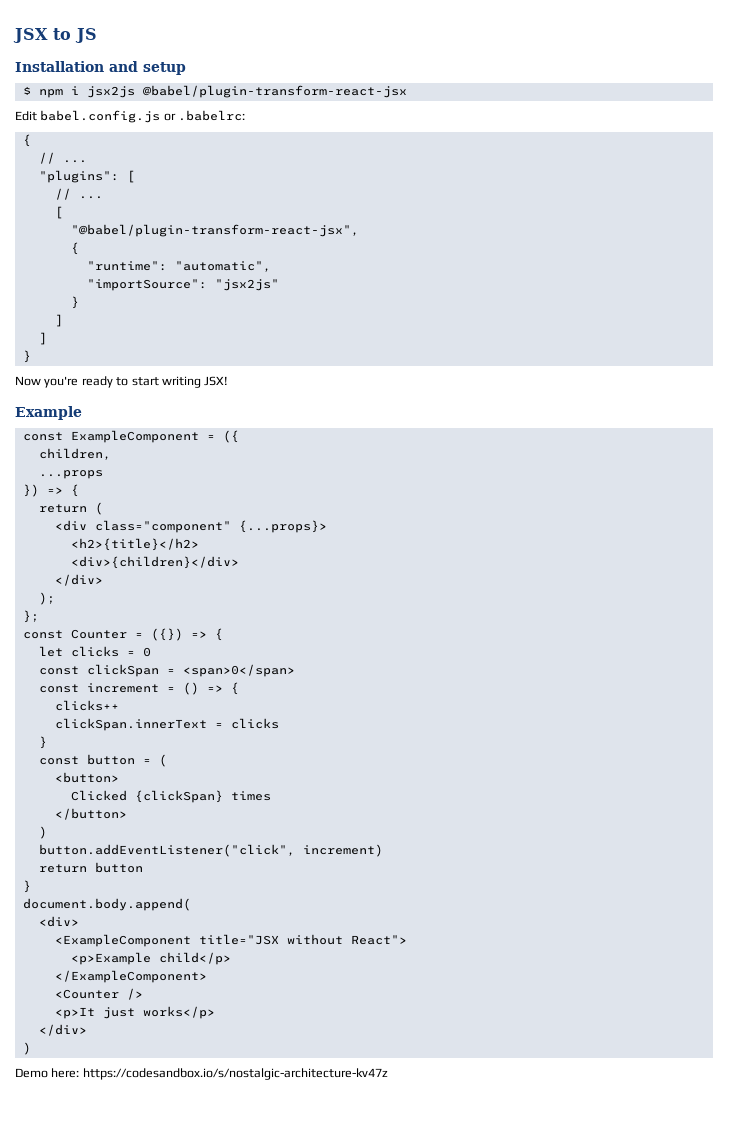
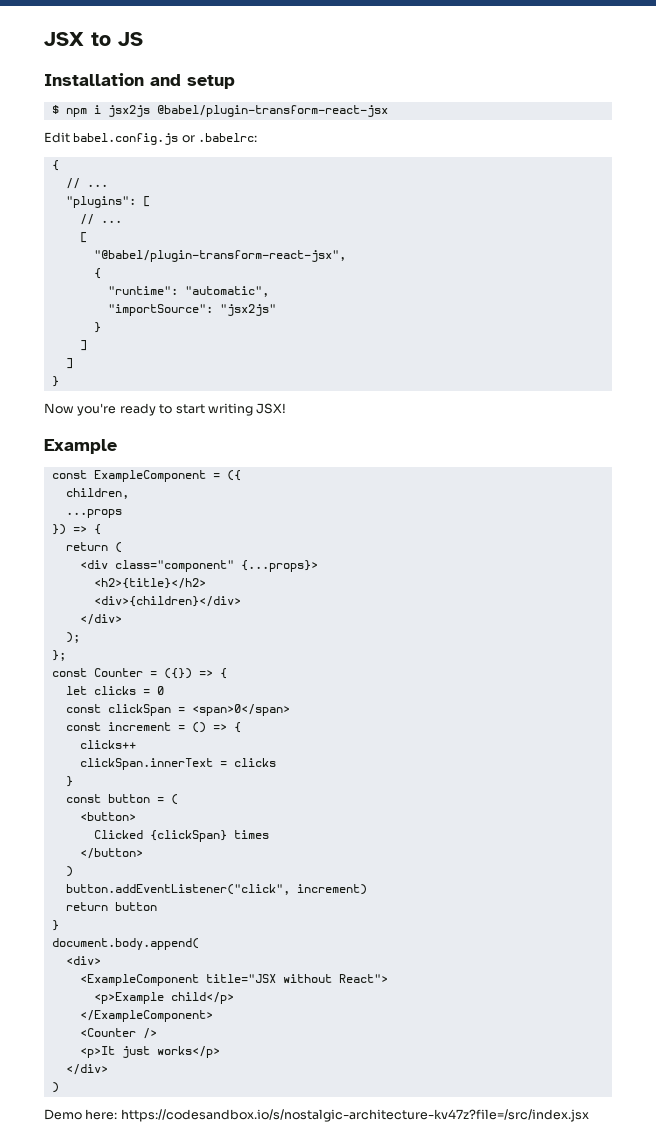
[82,1068,388,1080] https://codesandbox.io/s/nostalgic-architecture-kv47z -> [120,1109,589,1122] https://codesandbox.io/s/nostalgic-architecture-kv47z?file=/src/index.jsx

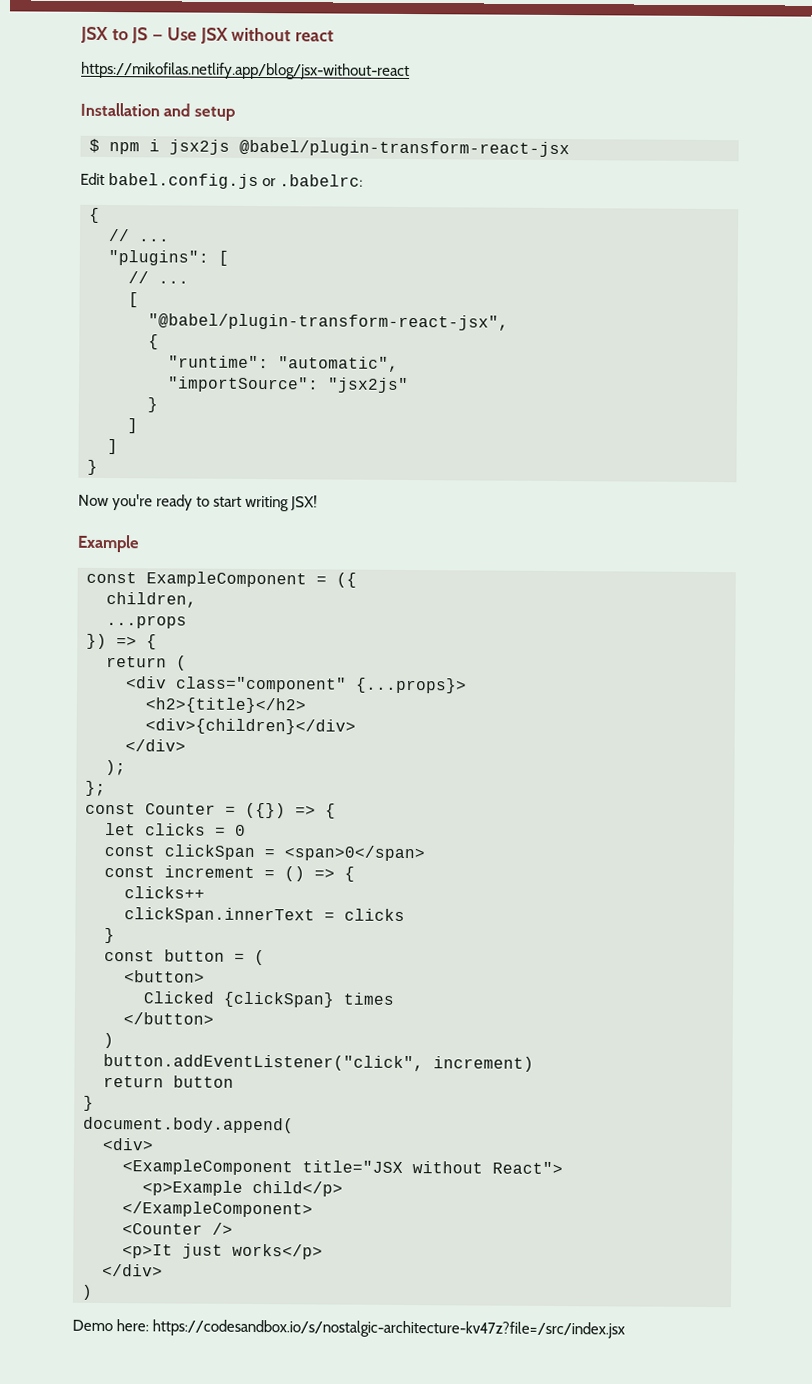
(143, 39) none -> [152,27,335,44] [81,61,410,81] — Use JSX without react // https://mikofilas.netlify.app/blog/jsx-without-react

